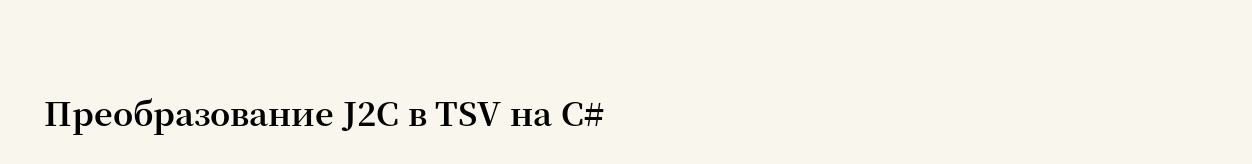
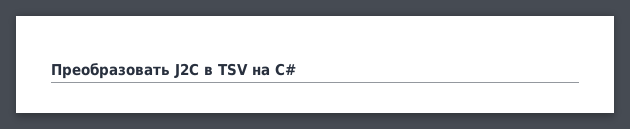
[44,97,334,135] Преобразование -> [51,63,170,79] Преобразовать

